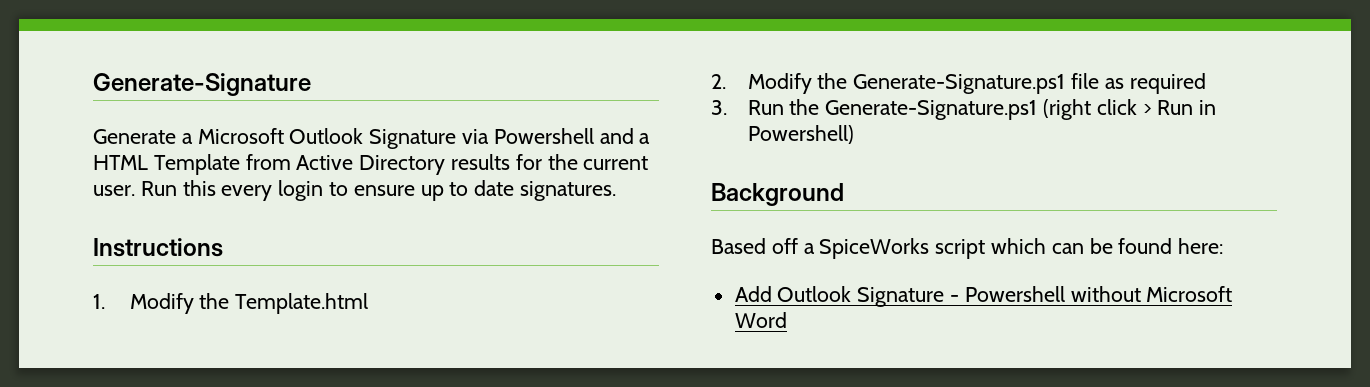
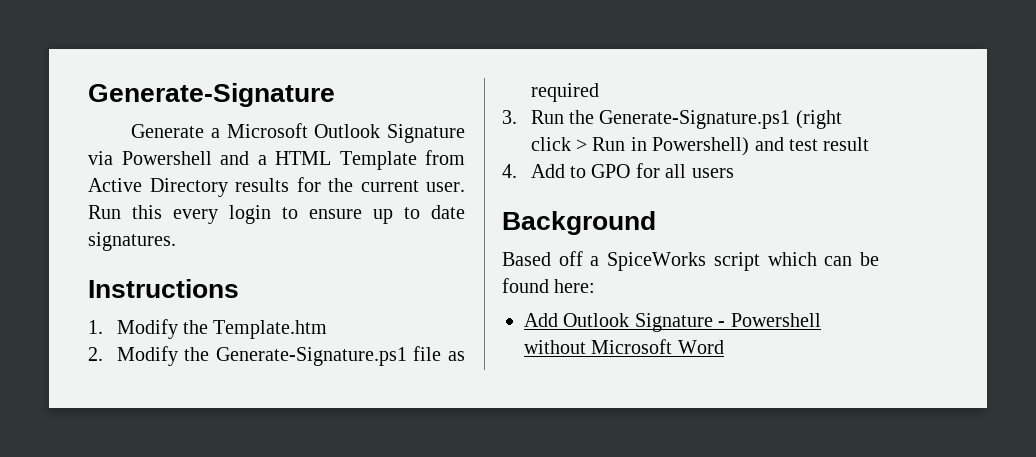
[235,293,369,314] Template.html -> [213,320,328,339] Template.htm
(854, 134) none -> [754,137,870,151] [502,163,734,178] and test result // 4. Add to GPO for all users

